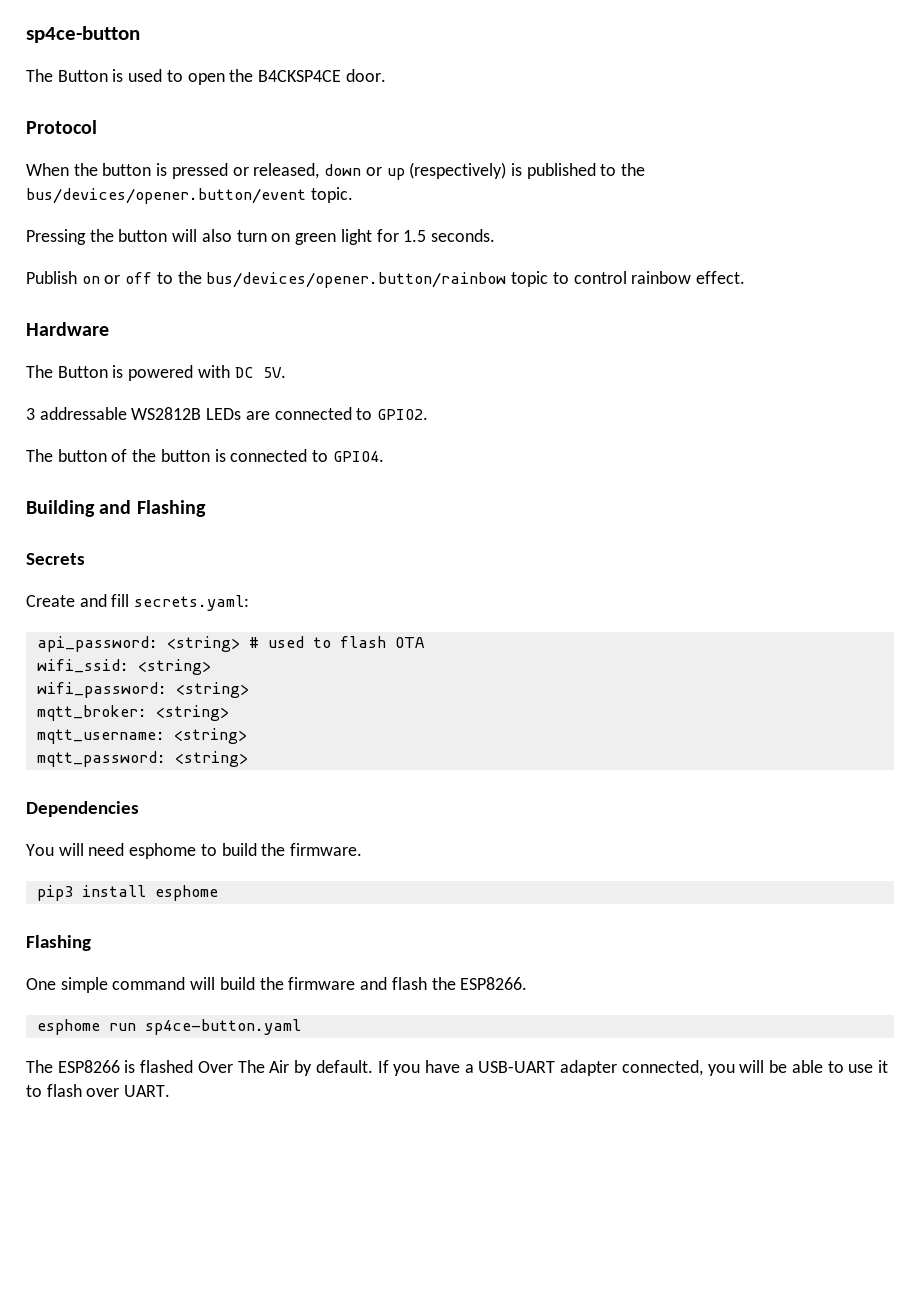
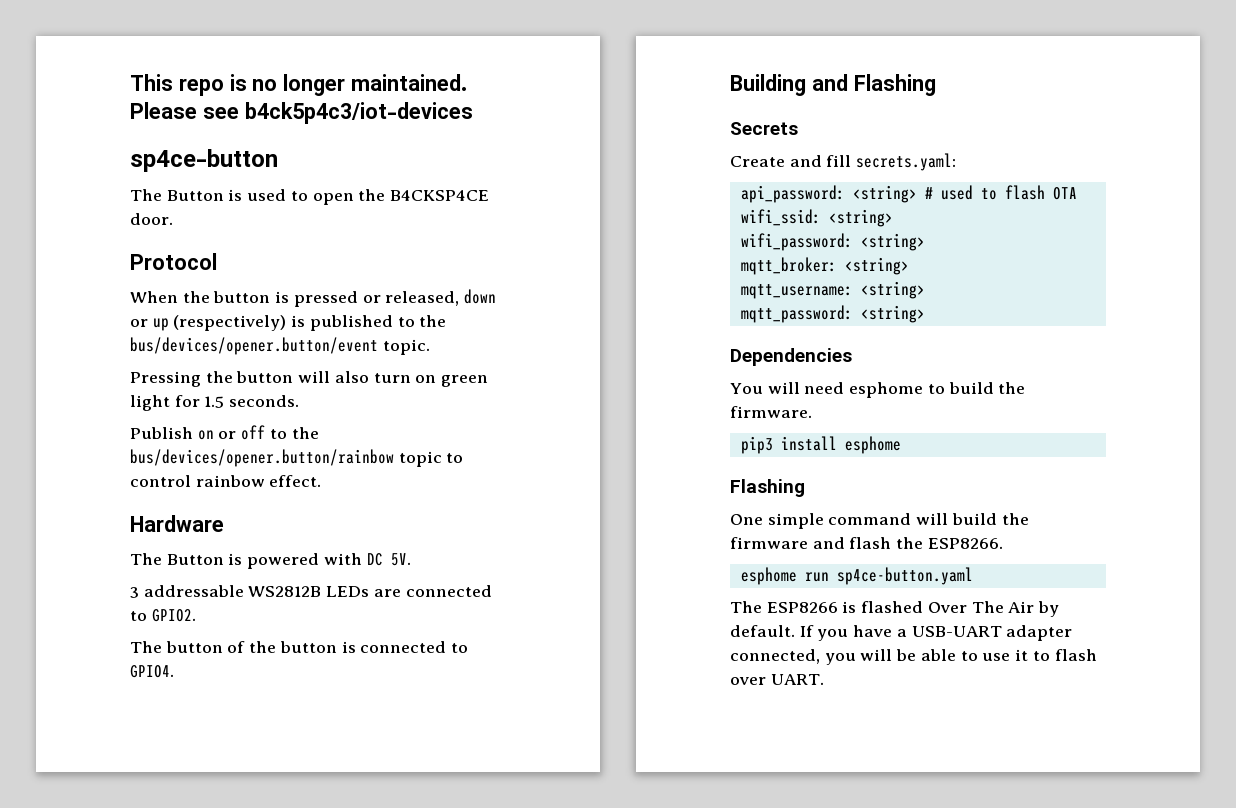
(26, 34) none -> [130,74,468,96] [130,102,473,124] This repo is no longer maintained. Please see b4ck5p4c3/iot-devices //

